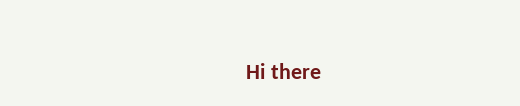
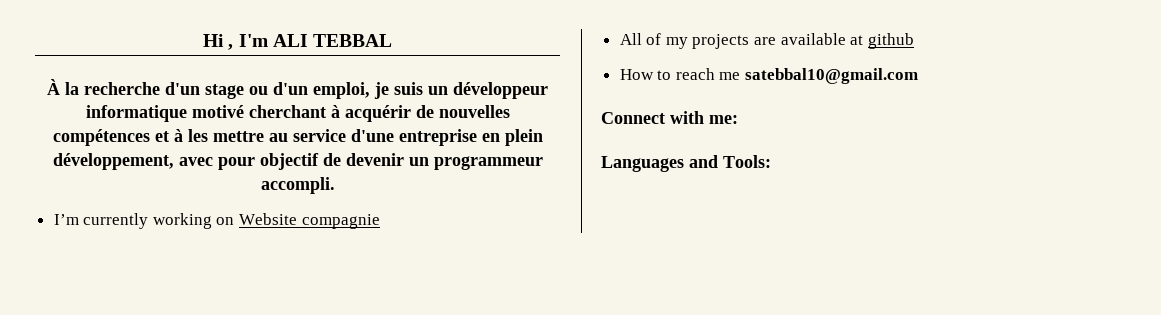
[270,63,321,79] there -> [228,34,393,50] [47,79,548,99] [85,105,510,122] [52,129,543,146] [52,153,543,170] [260,177,335,194] [53,213,380,229] [619,33,914,49] [619,68,919,84] [601,111,738,124] [601,155,771,172] , I'm ALI TEBBAL // À la recherche d'un stage ou d'un emploi, je suis un développeur informatique motivé cherchant à acquérir de nouvelles compétences et à les mettre au service d'une entreprise en plein développement, avec pour objectif de devenir un programmeur accompli. // I’m currently working on Website compagnie // All of my projects are available at github // How to reach me satebbal10@gmail.com // Connect with me: // Languages and Tools:

